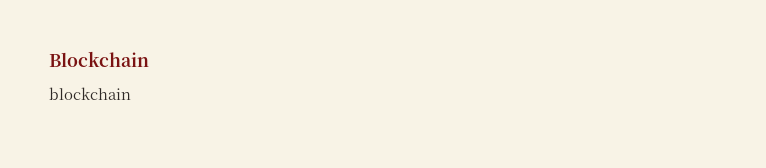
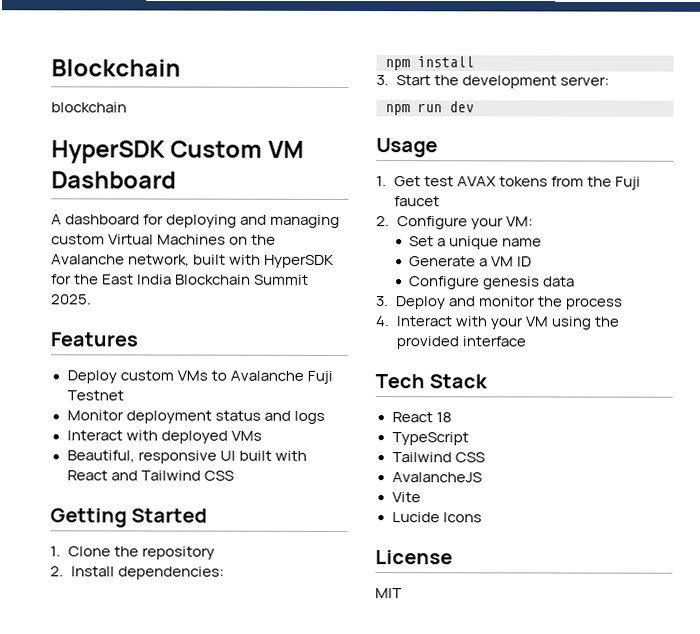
(131, 93) none -> [51,140,304,164] [51,171,177,189] [51,214,341,228] [51,234,277,245] [51,254,335,268] [51,274,310,285] [51,294,92,305] [50,332,138,347] [66,370,333,384] [66,390,124,401] [66,410,325,424] [66,430,262,444] [66,450,307,464] [66,470,234,481] [50,508,208,528] [50,546,215,560] [50,566,224,580] [385,56,474,71] [376,75,609,89] [385,101,474,116] [376,138,438,158] [376,176,641,190] [393,196,440,207] [376,216,533,230] [409,236,543,250] [409,256,533,267] [409,276,576,290] [376,296,623,310] [375,316,620,330] [395,336,526,350] [375,374,489,389] [391,412,452,423] [391,432,469,446] [391,452,485,463] [391,472,482,483] [391,492,421,503] [391,512,482,523] [375,550,453,565] [375,588,402,599] // HyperSDK Custom VM Dashboard // A dashboard for deploying and managing custom Virtual Machines on the Avalanche network, built with HyperSDK for the East India Blockchain Summit 2025. // Features // Deploy custom VMs to Avalanche Fuji Testnet // Monitor deployment status and logs // Interact with deployed VMs // Beautiful, responsive UI built with React and Tailwind CSS // Getting Started // 1. Clone the repository // 2. Install dependencies: // npm install // 3. Start the development server: // npm run dev // Usage // 1. Get test AVAX tokens from the Fuji faucet // 2. Configure your VM: // Set a unique name // Generate a VM ID // Configure genesis data // 3. Deploy and monitor the process // 4. Interact with your VM using the provided interface // Tech Stack // React 18 // TypeScript // Tailwind CSS // AvalancheJS // Vite // Lucide Icons // License // MIT

